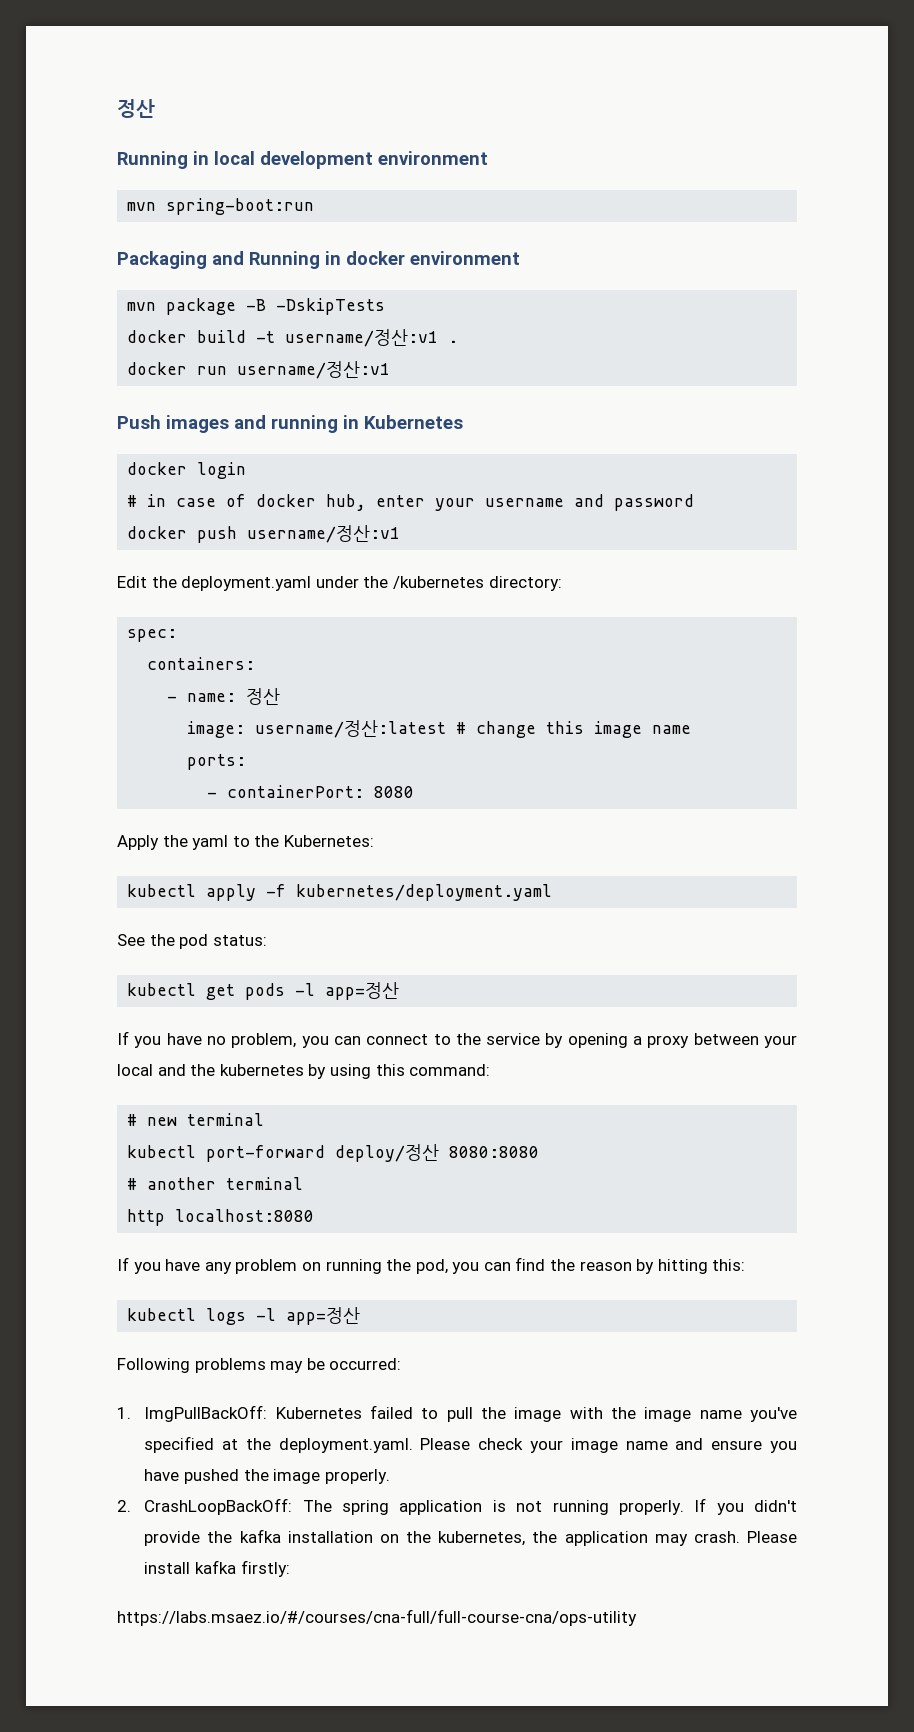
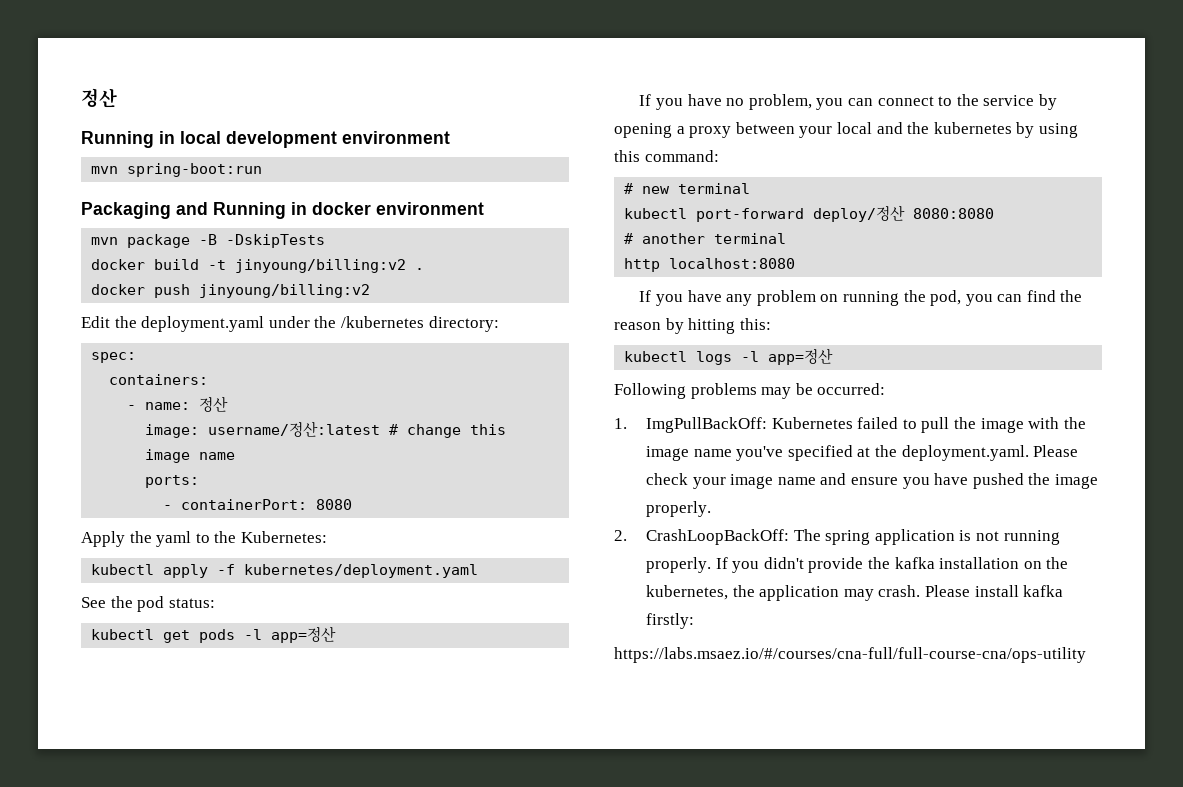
[285,329,439,347] username/정산:v1 -> [235,259,407,273] jinyoung/billing:v2
[127,361,391,379] [117,415,463,433] [127,462,247,479] [127,494,695,511] // docker run username/정산:v1 // Push images and running in Kubernetes // docker login // # in case of docker hub, enter your username and password -> (425, 269) none
[247,525,401,543] username/정산:v1 -> [199,284,371,298] jinyoung/billing:v2

